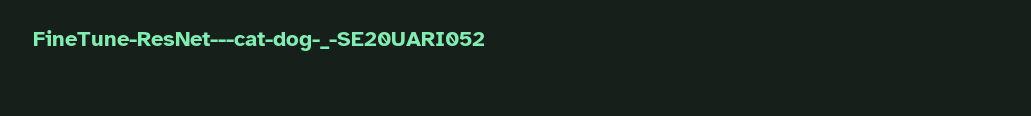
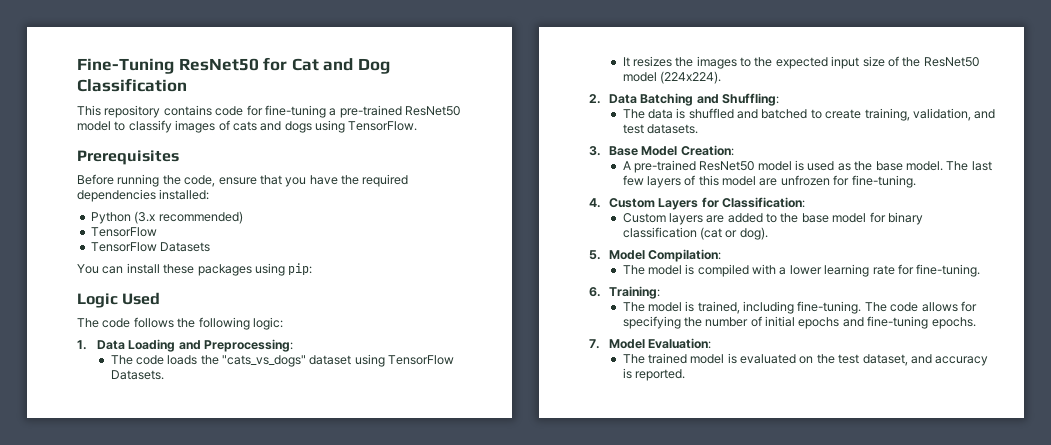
[33,30,485,51] FineTune-ResNet---cat-dog-_-SE20UARI052 -> [77,57,390,74] [77,78,187,92] [77,105,460,118] [77,120,418,133] [77,150,179,165] [77,174,409,187] [77,189,210,202] [90,211,243,224] [90,227,157,237] [90,242,211,252] [77,263,313,276] [77,292,161,308] [77,317,283,330] [77,339,293,352] [110,354,455,367] [110,370,164,380] [622,56,979,69] [622,71,721,84] [589,93,779,106] [622,108,996,121] [622,124,698,134] [589,145,734,156] [622,160,992,173] [622,175,916,188] [589,197,805,210] [622,212,923,225] [622,227,768,240] [589,249,722,262] [622,264,981,277] [589,286,660,299] [622,301,977,314] [622,316,976,329] [589,338,712,349] [622,353,989,366] [622,368,685,381] Fine-Tuning ResNet50 for Cat and Dog Classification // This repository contains code for fine-tuning a pre-trained ResNet50 model to classify images of cats and dogs using TensorFlow. // Prerequisites // Before running the code, ensure that you have the required dependencies installed: // Python (3.x recommended) // TensorFlow // TensorFlow Datasets // You can install these packages using pip: // Logic Used // The code follows the following logic: // 1. Data Loading and Preprocessing: // The code loads the "cats_vs_dogs" dataset using TensorFlow Datasets. // It resizes the images to the expected input size of the ResNet50 model (224x224). // 2. Data Batching and Shuffling: // The data is shuffled and batched to create training, validation, and test datasets. // 3. Base Model Creation: // A pre-trained ResNet50 model is used as the base model. The last few layers of this model are unfrozen for fine-tuning. // 4. Custom Layers for Classification: // Custom layers are added to the base model for binary classification (cat or dog). // 5. Model Compilation: // The model is compiled with a lower learning rate for fine-tuning. // 6. Training: // The model is trained, including fine-tuning. The code allows for specifying the number of initial epochs and fine-tuning epochs. // 7. Model Evaluation: // The trained model is evaluated on the test dataset, and accuracy is reported.

